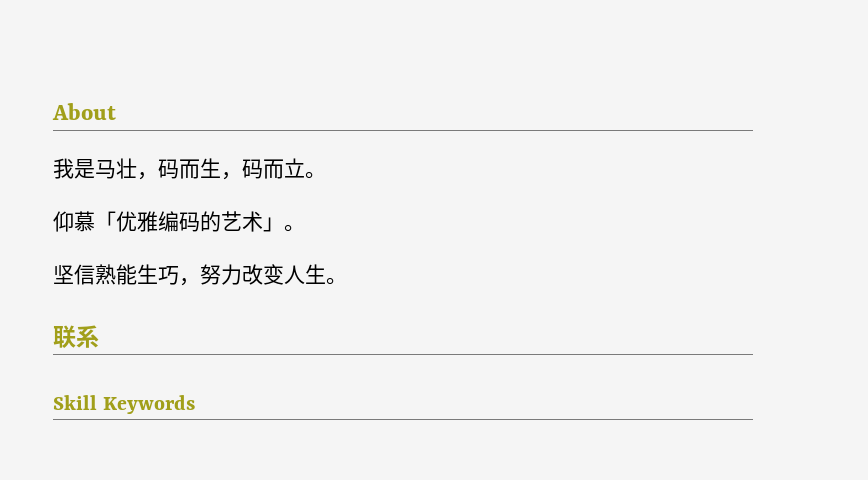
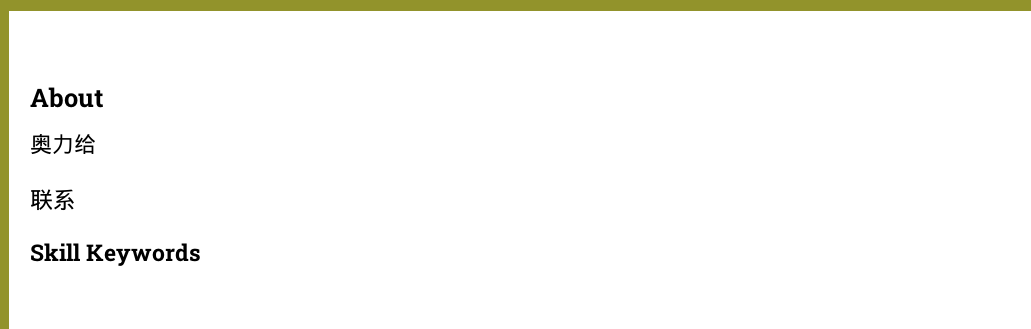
[53,158,326,180] [53,211,305,232] [53,264,347,286] 我是马壮，码而生，码而立。 // 仰慕「优雅编码的艺术」。 // 坚信熟能生巧，努力改变人生。 -> [30,133,96,155] 奥力给

